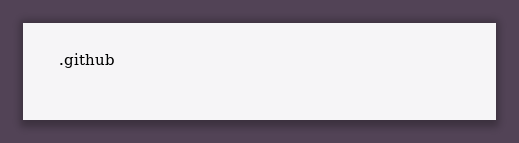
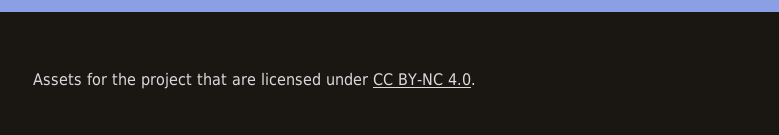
[59,53,115,68] .github -> [33,72,476,89] Assets for the project that are licensed under CC BY-NC 4.0.

